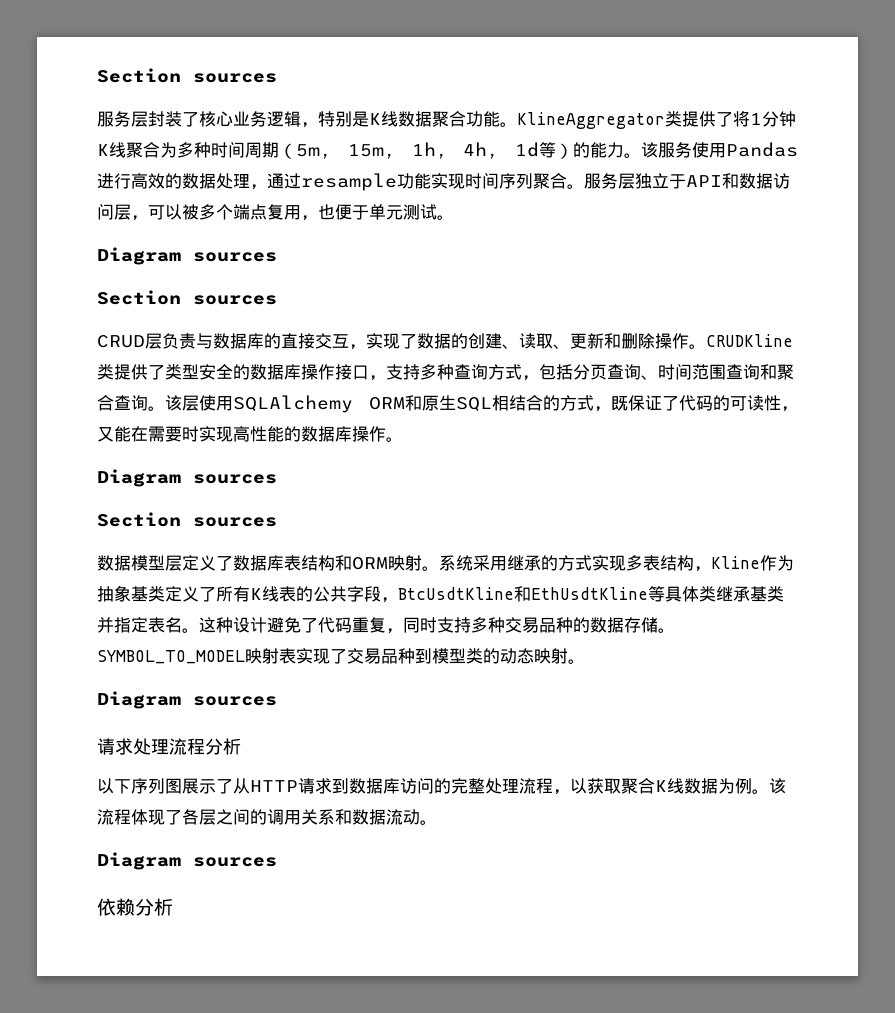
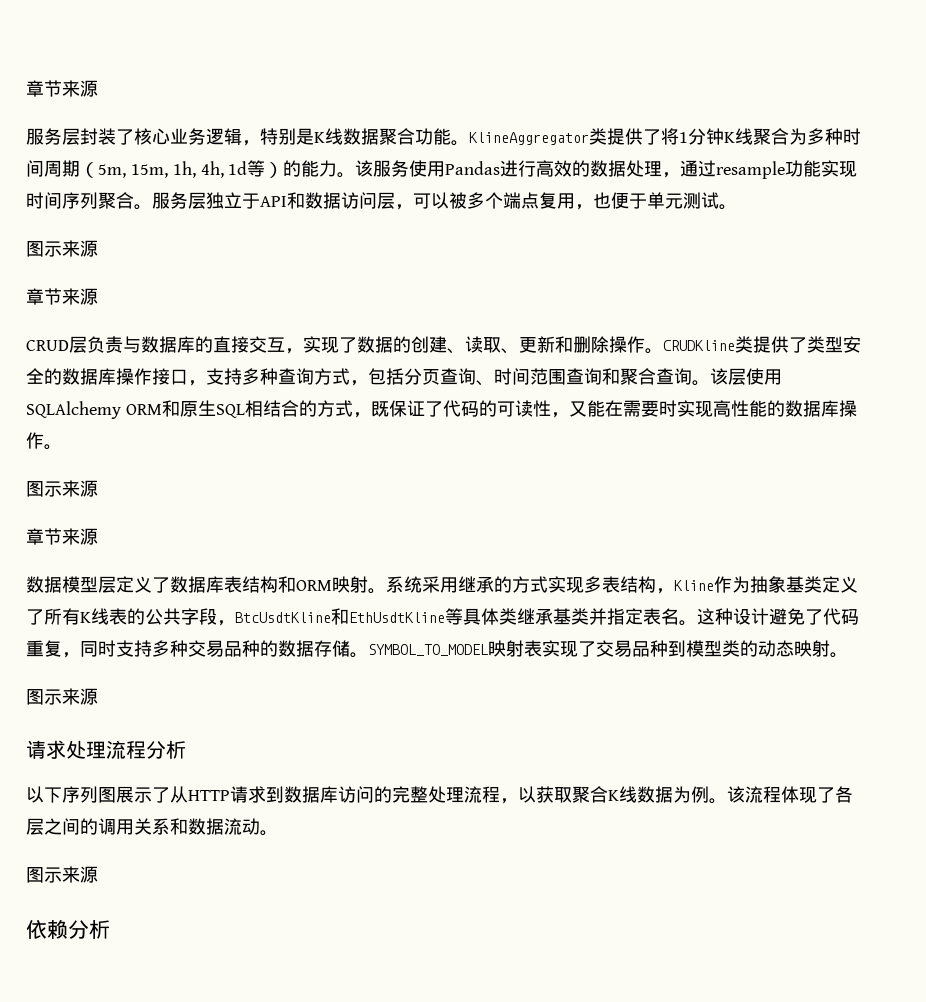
[97,68,277,83] Section sources -> [26,80,98,97] 章节来源
[97,247,277,265] [97,290,277,305] Diagram sources // Section sources -> [26,240,98,257] [26,288,98,305] 图示来源 // 章节来源
[97,469,277,487] [97,512,277,527] Diagram sources // Section sources -> [26,480,98,497] [26,528,98,545] 图示来源 // 章节来源
[97,691,277,709] Diagram sources -> [26,688,98,705] 图示来源
[97,852,277,870] Diagram sources -> [26,866,98,883] 图示来源

